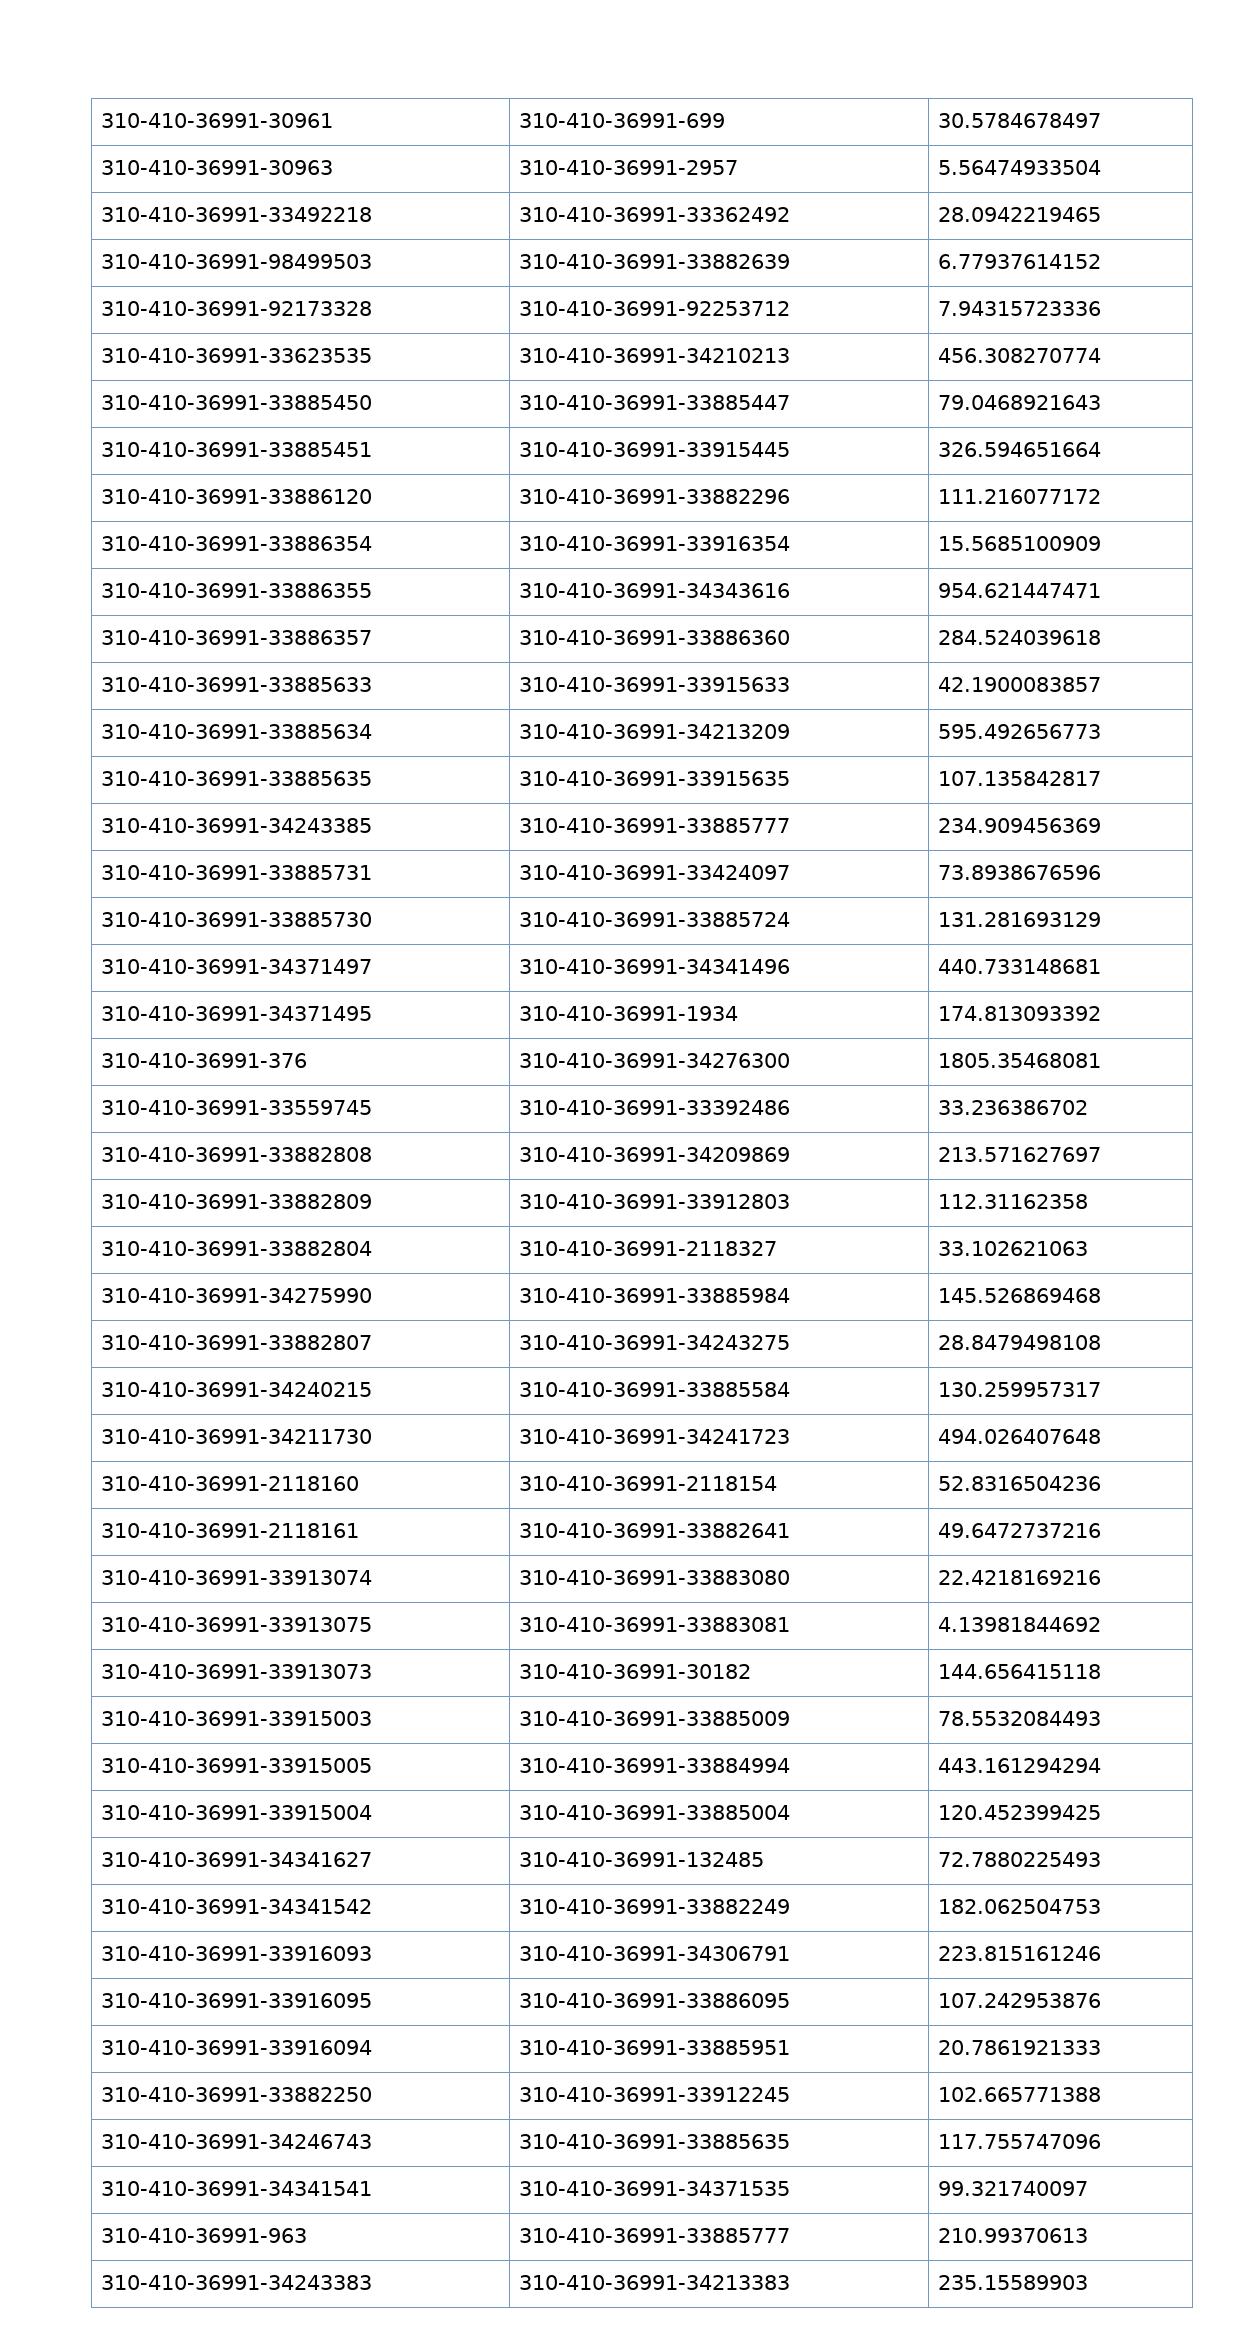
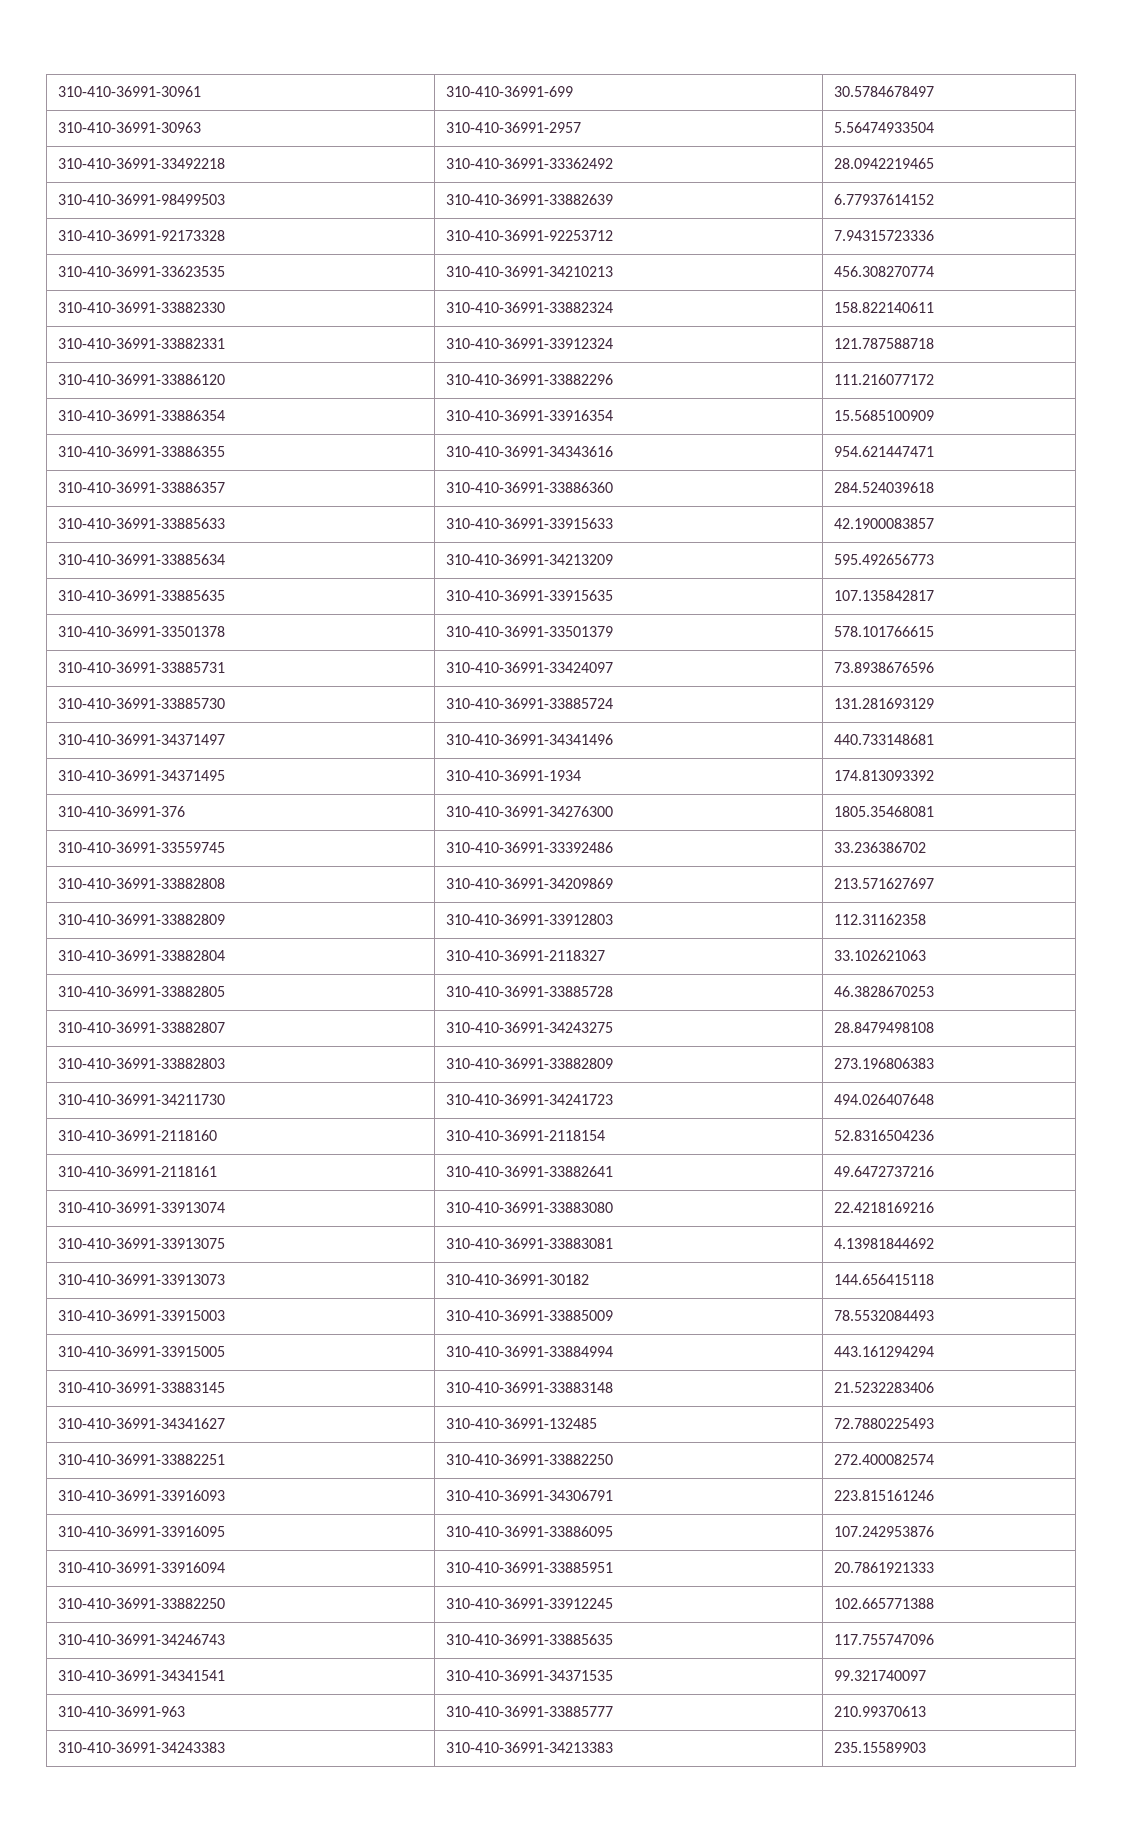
[101,395,373,410] [519,395,791,410] [938,395,1102,410] [101,442,373,457] [519,442,791,457] [938,442,1102,457] 310-410-36991-33885450 | 310-410-36991-33885447 | 79.0468921643 // 310-410-36991-33885451 | 310-410-36991-33915445 | 326.594651664 -> [58,302,226,313] [446,302,614,313] [834,302,935,313] [58,338,226,349] [446,338,614,349] [834,338,935,349] 310-410-36991-33882330 | 310-410-36991-33882324 | 158.822140611 // 310-410-36991-33882331 | 310-410-36991-33912324 | 121.787588718
[101,818,373,833] [519,818,791,833] [938,818,1102,833] 310-410-36991-34243385 | 310-410-36991-33885777 | 234.909456369 -> [58,626,226,637] [446,626,614,637] [834,626,935,637] 310-410-36991-33501378 | 310-410-36991-33501379 | 578.101766615
[101,1288,373,1303] [519,1288,791,1303] [938,1288,1102,1303] 310-410-36991-34275990 | 310-410-36991-33885984 | 145.526869468 -> [58,986,226,997] [446,986,614,997] [834,986,935,997] 310-410-36991-33882805 | 310-410-36991-33885728 | 46.3828670253
[101,1382,373,1397] [519,1382,791,1397] [938,1382,1102,1397] 310-410-36991-34240215 | 310-410-36991-33885584 | 130.259957317 -> [58,1058,226,1069] [446,1058,614,1069] [834,1058,935,1069] 310-410-36991-33882803 | 310-410-36991-33882809 | 273.196806383
[101,1805,373,1820] [519,1805,791,1820] [938,1805,1102,1820] 310-410-36991-33915004 | 310-410-36991-33885004 | 120.452399425 -> [58,1382,226,1393] [446,1382,614,1393] [834,1382,935,1393] 310-410-36991-33883145 | 310-410-36991-33883148 | 21.5232283406
[101,1899,373,1914] [519,1899,791,1914] [938,1899,1102,1914] 310-410-36991-34341542 | 310-410-36991-33882249 | 182.062504753 -> [58,1454,226,1465] [446,1454,614,1465] [834,1454,935,1465] 310-410-36991-33882251 | 310-410-36991-33882250 | 272.400082574

